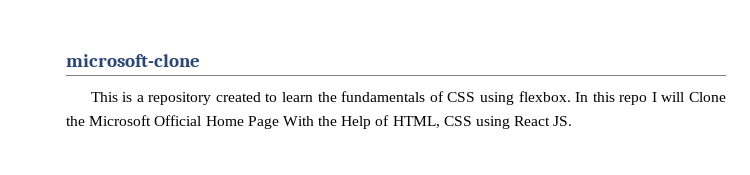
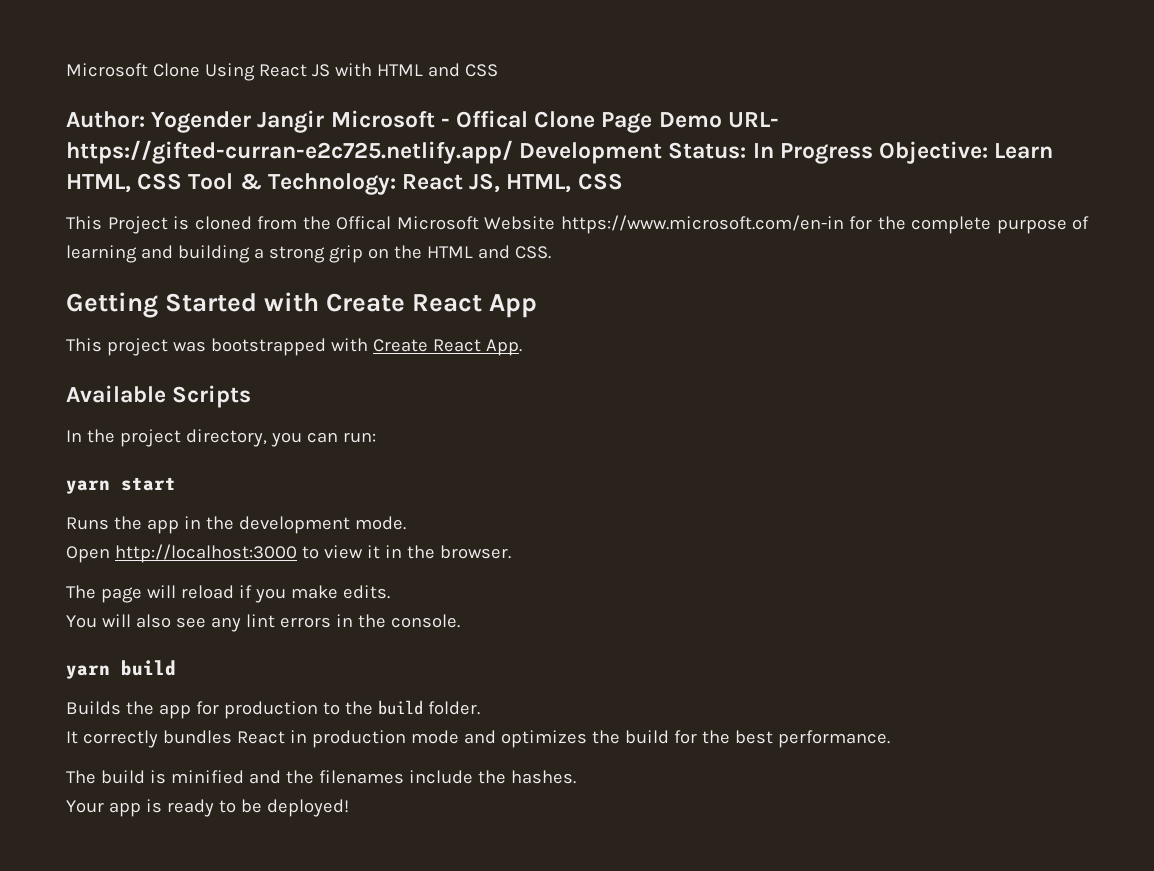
[66,54,200,67] [90,91,727,105] [66,115,573,129] microsoft-clone // This is a repository created to learn the fundamentals of CSS using flexbox. In this repo I will Clone the Microsoft Official Home Page With the Help of HTML, CSS using React JS. -> [66,63,498,81] [66,110,779,133] [66,140,1054,164] [66,173,623,195] [66,215,1089,234] [66,245,551,263] [66,292,538,318] [66,338,522,356] [66,385,252,408] [66,429,376,447] [66,477,176,494] [66,516,406,534] [66,544,511,563] [66,585,390,603] [66,614,460,632] [66,660,176,679] [66,700,480,719] [66,730,890,748] [66,770,576,784] [66,799,349,817] Microsoft Clone Using React JS with HTML and CSS // Author: Yogender Jangir Microsoft - Offical Clone Page Demo URL- https://gifted-curran-e2c725.netlify.app/ Development Status: In Progress Objective: Learn HTML, CSS Tool & Technology: React JS, HTML, CSS // This Project is cloned from the Offical Microsoft Website https://www.microsoft.com/en-in for the complete purpose of learning and building a strong grip on the HTML and CSS. // Getting Started with Create React App // This project was bootstrapped with Create React App. // Available Scripts // In the project directory, you can run: // yarn start // Runs the app in the development mode. // Open http://localhost:3000 to view it in the browser. // The page will reload if you make edits. // You will also see any lint errors in the console. // yarn build // Builds the app for production to the build folder. // It correctly bundles React in production mode and optimizes the build for the best performance. // The build is minified and the filenames include the hashes. // Your app is ready to be deployed!

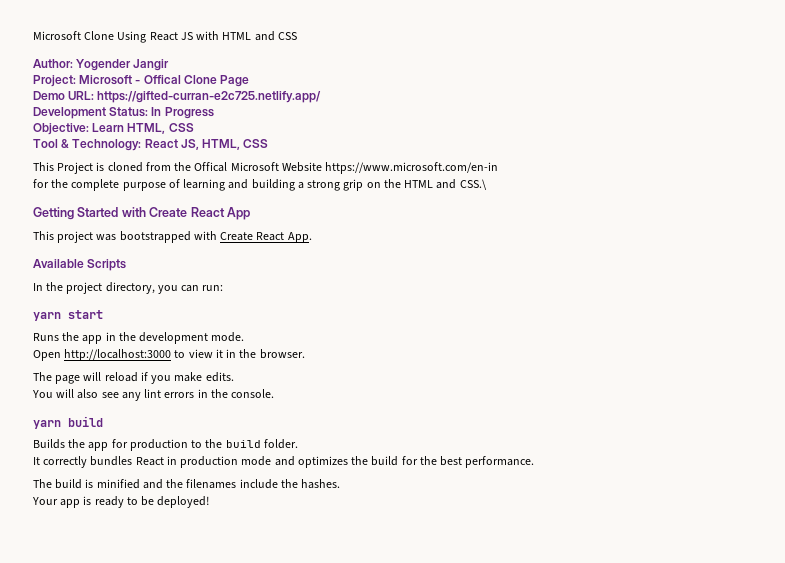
(325, 121) none -> [33,75,76,87] // Project:
[658,112,779,128] Demo URL- -> [33,91,95,100] // Demo URL:
(513, 152) none -> (322, 97) //
(873, 153) none -> (214, 113) //
(183, 181) none -> (194, 127) //
(844, 224) none -> (499, 168) //
[514,246,551,259] CSS. -> [459,179,487,190] CSS.\

